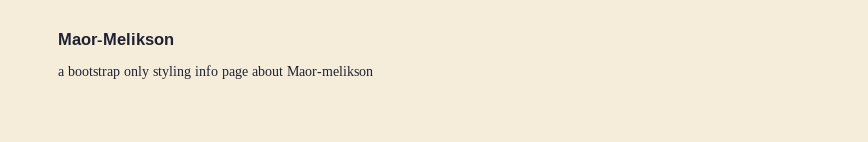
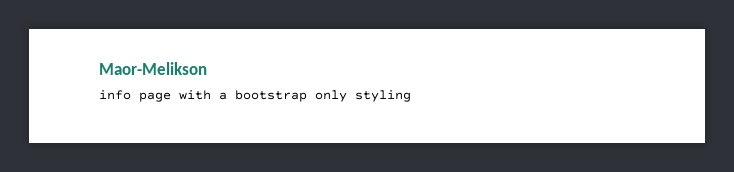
(174, 39) none -> [99,90,211,102] info page with
[195,65,373,79] info page about Maor-melikson -> (411, 96) none

